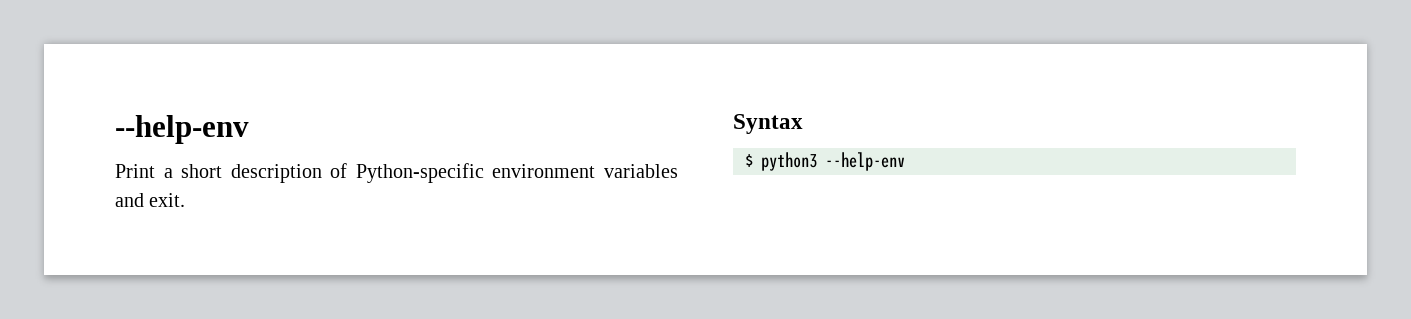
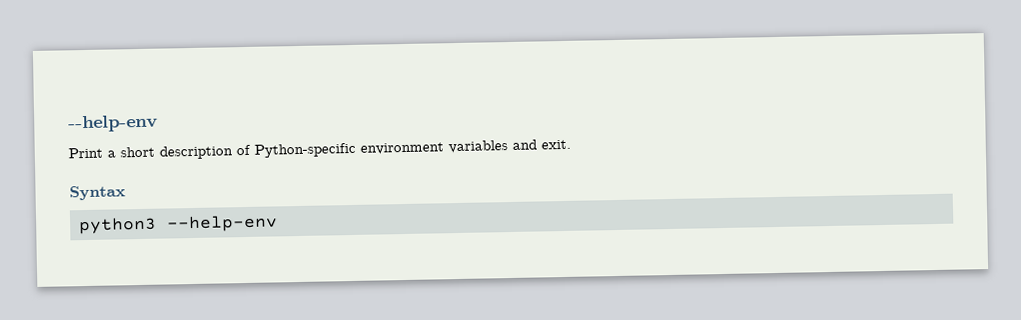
[745,154,753,167] $ -> (126, 193) none

